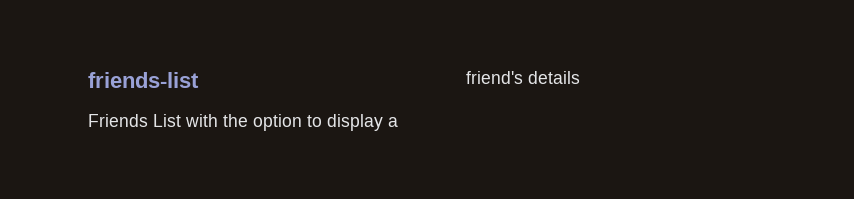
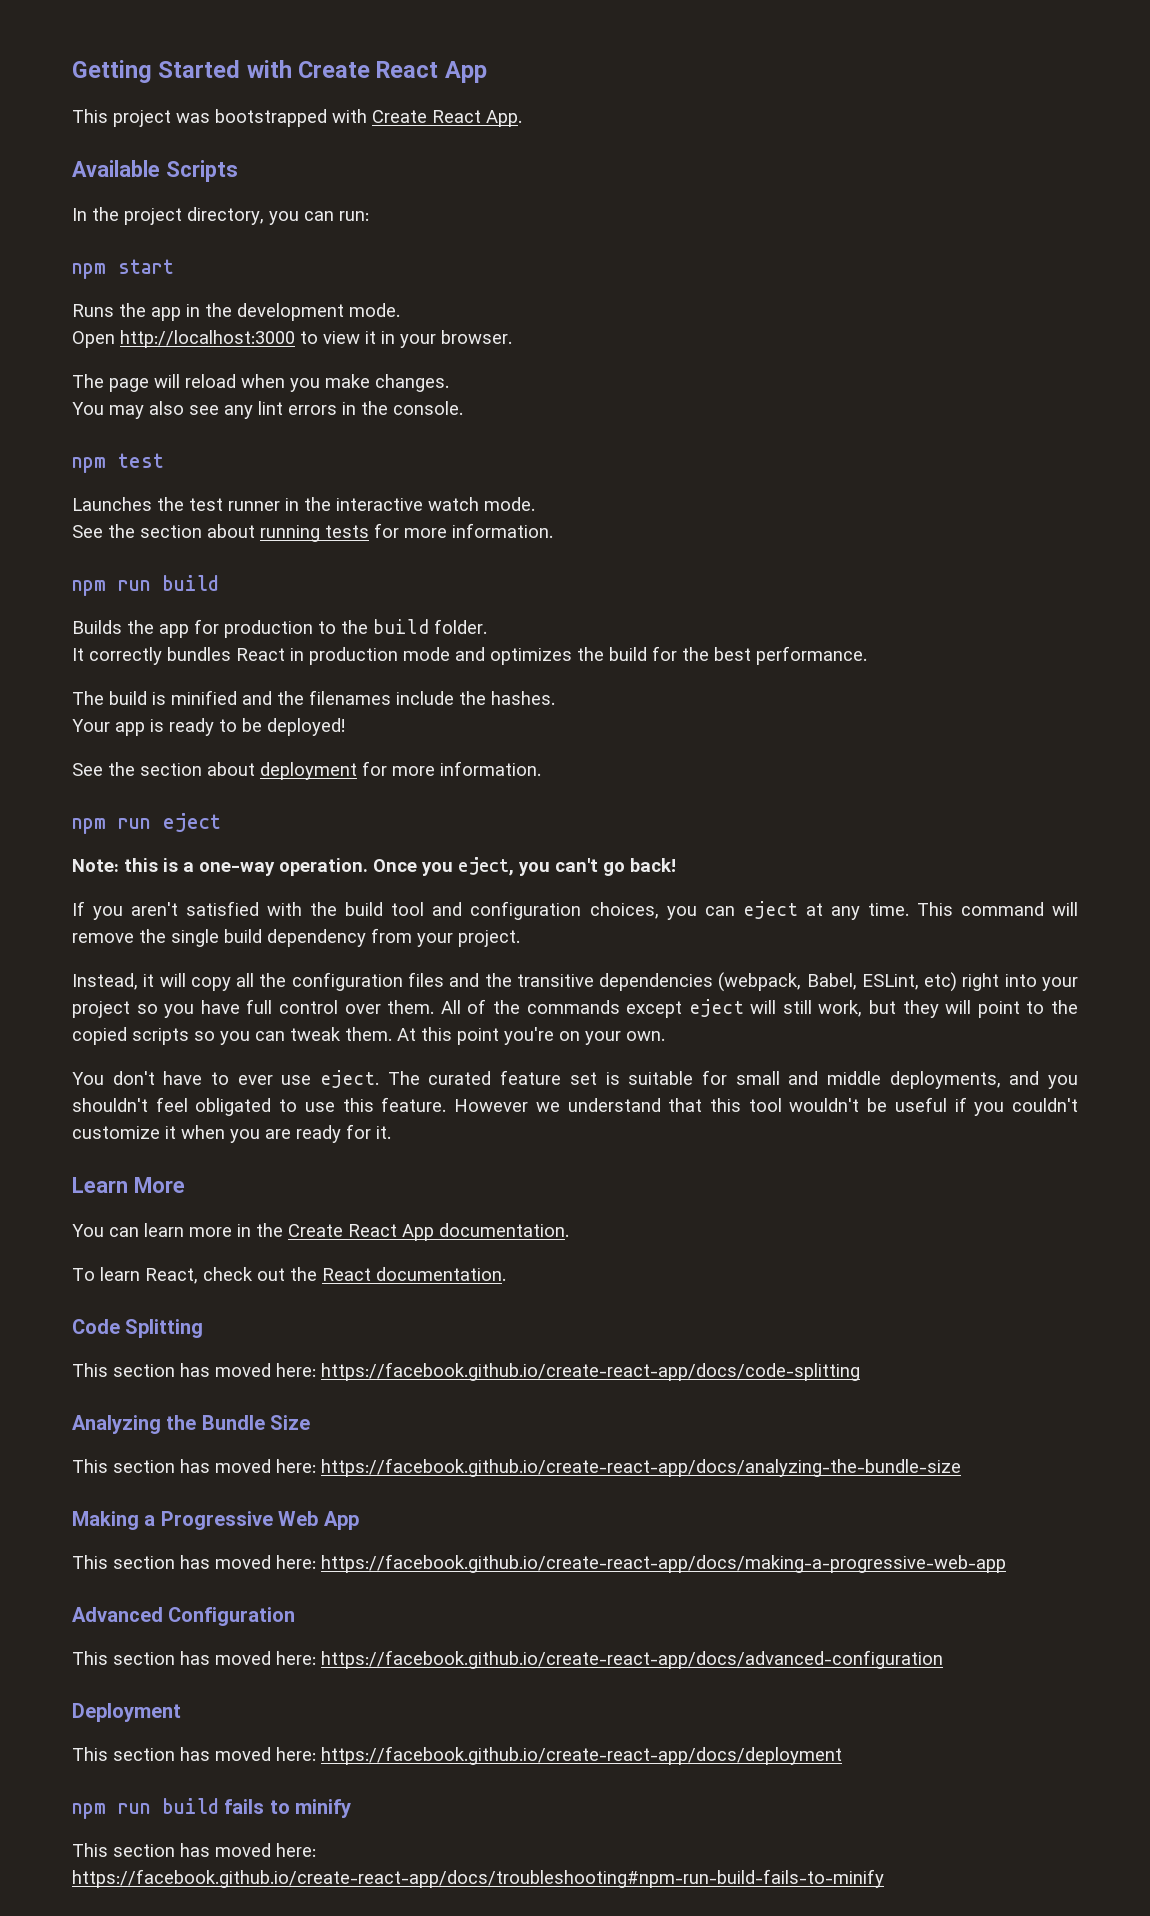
[88,72,199,88] [88,114,398,131] [466,71,580,84] friends-list // Friends List with the option to display a friend's details -> [72,60,487,83] [72,109,522,127] [72,160,238,182] [72,207,369,225] [72,259,174,279] [72,303,400,321] [72,330,512,348] [72,374,449,392] [72,401,463,419] [72,453,164,473] [72,497,535,511] [72,523,553,542] [72,575,219,596] [72,619,487,638] [72,646,867,665] [72,690,555,705] [72,718,345,736] [72,761,541,780] [72,813,221,834] [72,857,676,876] [72,901,1079,920] [72,928,520,947] [72,972,1079,992] [72,999,1079,1018] [72,1027,665,1045] [72,1070,1079,1089] [72,1097,1078,1116] [72,1124,391,1143] [72,1177,185,1193] [72,1223,569,1241] [72,1267,506,1284] [72,1319,204,1338] [72,1362,860,1381] [72,1415,311,1434] [72,1458,961,1477] [72,1511,359,1530] [72,1554,1006,1573] [72,1607,296,1626] [72,1650,943,1669] [72,1703,181,1722] [72,1746,842,1765] [72,1798,352,1819] [72,1843,316,1857] [72,1869,884,1888] Getting Started with Create React App // This project was bootstrapped with Create React App. // Available Scripts // In the project directory, you can run: // npm start // Runs the app in the development mode. // Open http://localhost:3000 to view it in your browser. // The page will reload when you make changes. // You may also see any lint errors in the console. // npm test // Launches the test runner in the interactive watch mode. // See the section about running tests for more information. // npm run build // Builds the app for production to the build folder. // It correctly bundles React in production mode and optimizes the build for the best performance. // The build is minified and the filenames include the hashes. // Your app is ready to be deployed! // See the section about deployment for more information. // npm run eject // Note: this is a one-way operation. Once you eject, you can't go back! // If you aren't satisfied with the build tool and configuration choices, you can eject at any time. This command will remove the single build dependency from your project. // Instead, it will copy all the configuration files and the transitive dependencies (webpack, Babel, ESLint, etc) right into your project so you have full control over them. All of the commands except eject will still work, but they will point to the copied scripts so you can tweak them. At this point you're on your own. // You don't have to ever use eject. The curated feature set is suitable for small and middle deployments, and you shouldn't feel obligated to use this feature. However we understand that this tool wouldn't be useful if you couldn't customize it when you are ready for it. // Learn More // You can learn more in the Create React App documentation. // To learn React, check out the React documentation. // Code Splitting // This section has moved here: https://facebook.github.io/create-react-app/docs/code-splitting // Analyzing the Bundle Size // This section has moved here: https://facebook.github.io/create-react-app/docs/analyzing-the-bundle-size // Making a Progressive Web App // This section has moved here: https://facebook.github.io/create-react-app/docs/making-a-progressive-web-app // Advanced Configuration // This section has moved here: https://facebook.github.io/create-react-app/docs/advanced-configuration // Deployment // This section has moved here: https://facebook.github.io/create-react-app/docs/deployment // npm run build fails to minify // This section has moved here: https://facebook.github.io/create-react-app/docs/troubleshooting#npm-run-build-fails-to-minify

